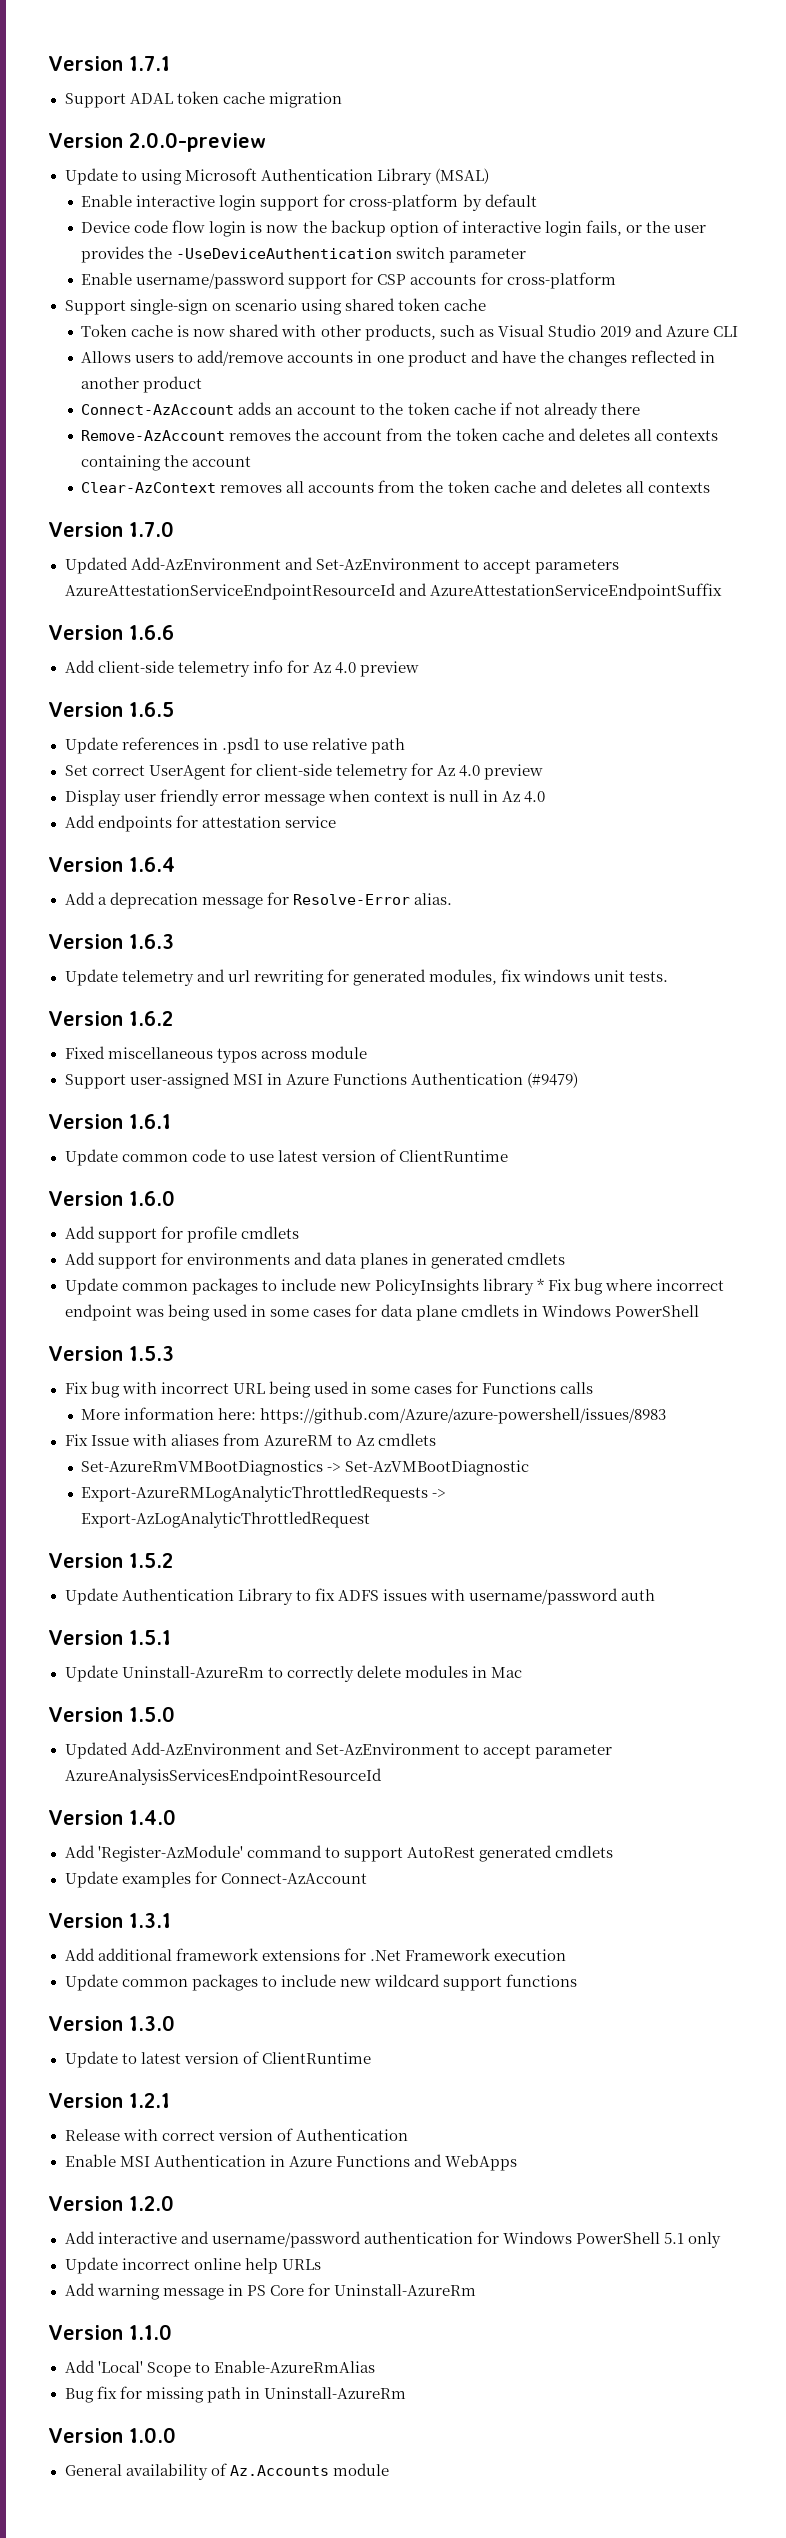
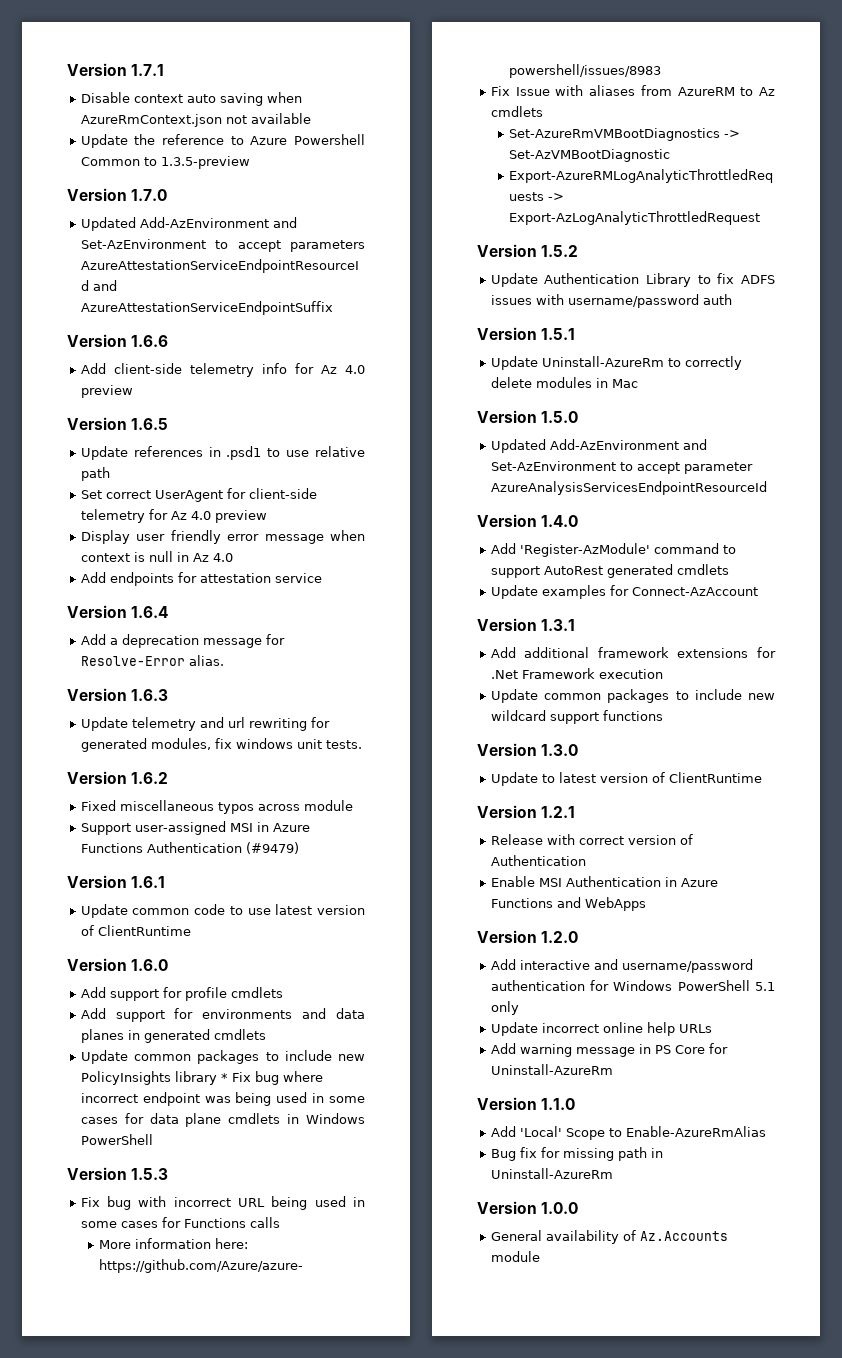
[64,91,342,108] [48,132,266,152] [64,168,489,185] [81,194,537,211] [81,220,706,237] [81,246,527,263] [81,272,616,289] [64,298,486,315] [81,324,738,341] [81,350,715,367] [81,376,203,393] [81,402,640,419] [81,428,718,441] [81,455,252,471] [81,480,710,493] Support ADAL token cache migration // Version 2.0.0-preview // Update to using Microsoft Authentication Library (MSAL) // Enable interactive login support for cross-platform by default // Device code flow login is now the backup option of interactive login fails, or the user provides the -UseDeviceAuthentication switch parameter // Enable username/password support for CSP accounts for cross-platform // Support single-sign on scenario using shared token cache // Token cache is now shared with other products, such as Visual Studio 2019 and Azure CLI // Allows users to add/remove accounts in one product and have the changes reflected in another product // Connect-AzAccount adds an account to the token cache if not already there // Remove-AzAccount removes the account from the token cache and deletes all contexts containing the account // Clear-AzContext removes all accounts from the token cache and deletes all contexts -> [80,92,302,106] [80,113,311,127] [80,134,365,148] [80,156,250,169] Disable context auto saving when AzureRmContext.json not available // Update the reference to Azure Powershell Common to 1.3.5-preview

